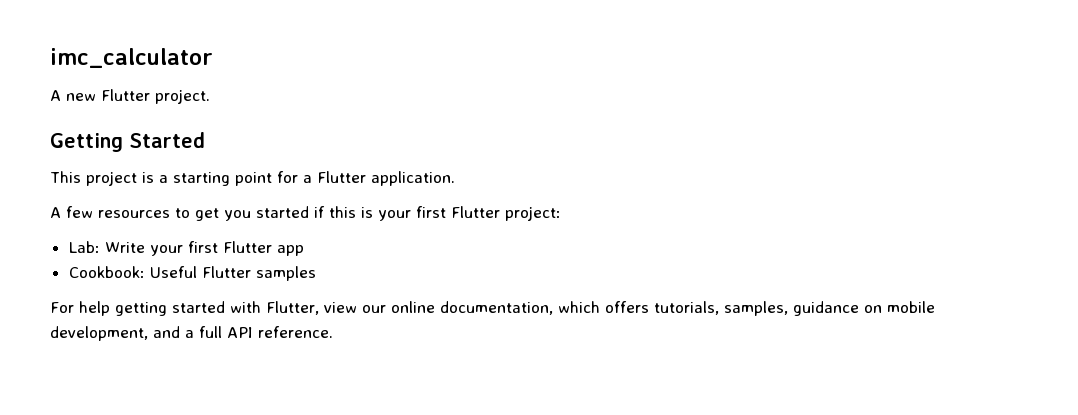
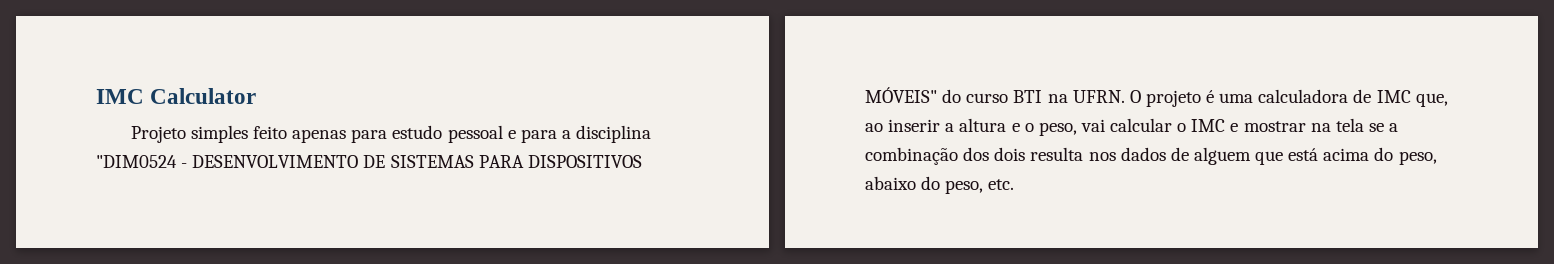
[50,48,213,68] [50,89,210,104] [50,132,205,152] [50,171,455,186] [50,206,561,221] [68,241,304,256] [68,266,316,281] [50,301,935,316] [50,326,333,341] imc_calculator // A new Flutter project. // Getting Started // This project is a starting point for a Flutter application. // A few resources to get you started if this is your first Flutter project: // Lab: Write your first Flutter app // Cookbook: Useful Flutter samples // For help getting started with Flutter, view our online documentation, which offers tutorials, samples, guidance on mobile development, and a full API reference. -> [96,88,257,104] [130,125,652,143] [96,155,642,168] [865,87,1448,107] [865,118,1399,136] [865,147,1437,165] [865,176,1015,194] IMC Calculator // Projeto simples feito apenas para estudo pessoal e para a disciplina "DIM0524 - DESENVOLVIMENTO DE SISTEMAS PARA DISPOSITIVOS MÓVEIS" do curso BTI na UFRN. O projeto é uma calculadora de IMC que, ao inserir a altura e o peso, vai calcular o IMC e mostrar na tela se a combinação dos dois resulta nos dados de alguem que está acima do peso, abaixo do peso, etc.

